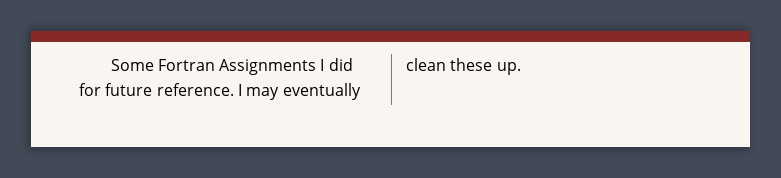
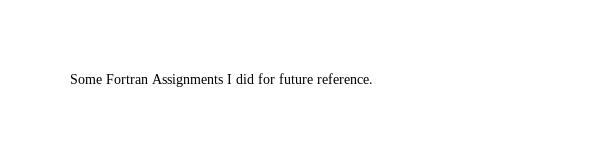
[237,83,361,100] [406,58,521,75] I may eventually clean these up. -> (373, 78) none

